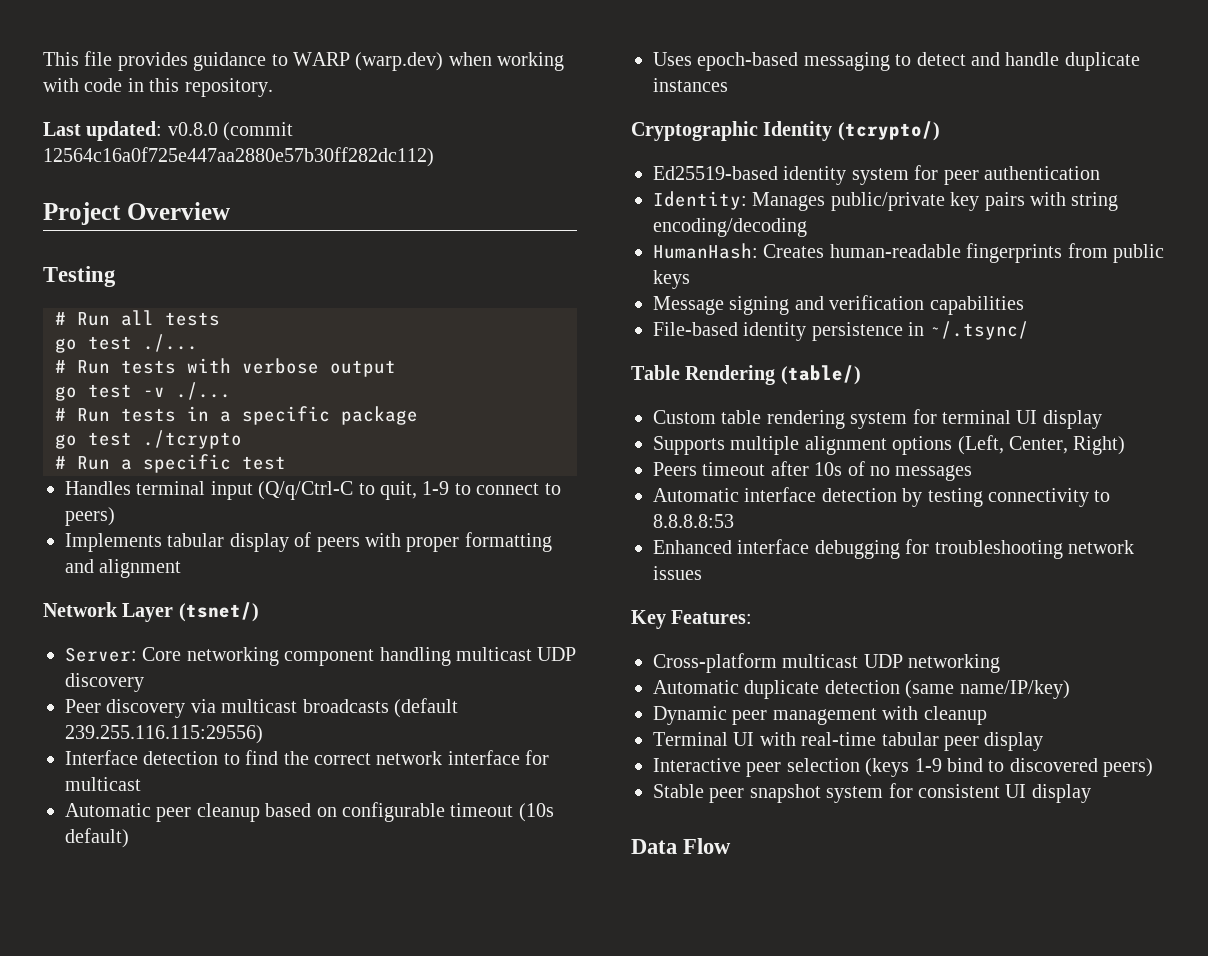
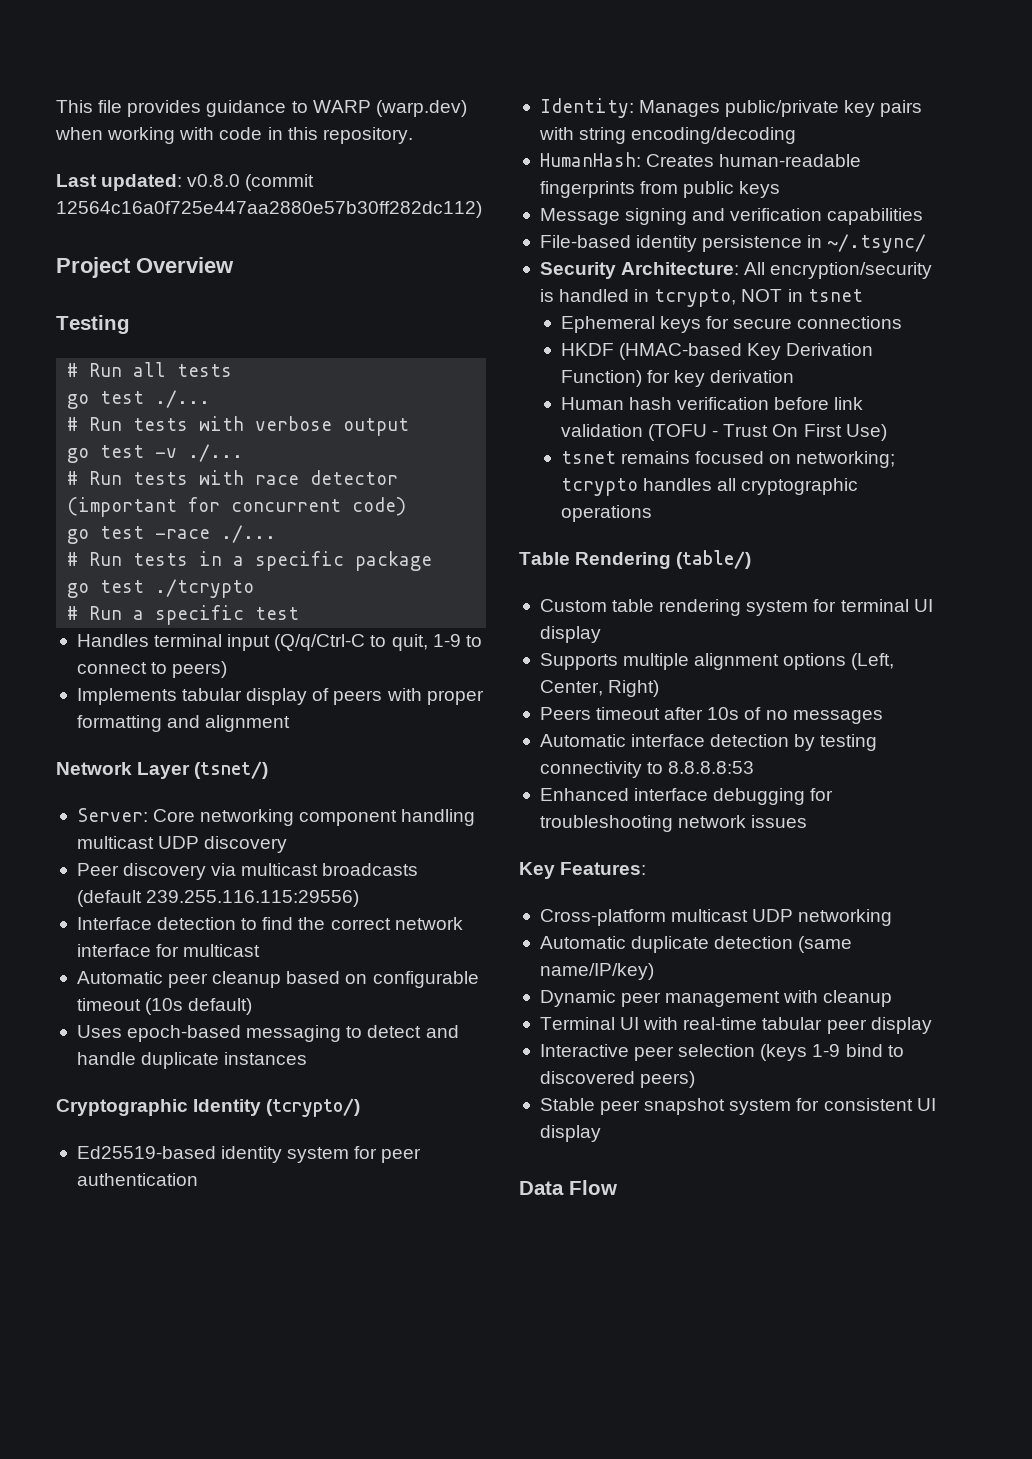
(231, 391) none -> [67,470,399,485] [67,497,407,517] [67,525,277,544] // # Run tests with race detector (important for concurrent code) // go test -race ./...
(1029, 330) none -> [539,262,933,279] [539,289,863,307] [560,316,903,333] [560,343,874,360] [560,370,795,387] [560,397,864,410] [560,424,887,441] [560,451,896,468] [560,478,859,496] [560,505,652,522] // Security Architecture: All encryption/security is handled in tcrypto, NOT in tsnet // Ephemeral keys for secure connections // HKDF (HMAC-based Key Derivation Function) for key derivation // Human hash verification before link validation (TOFU - Trust On First Use) // tsnet remains focused on networking; tcrypto handles all cryptographic operations

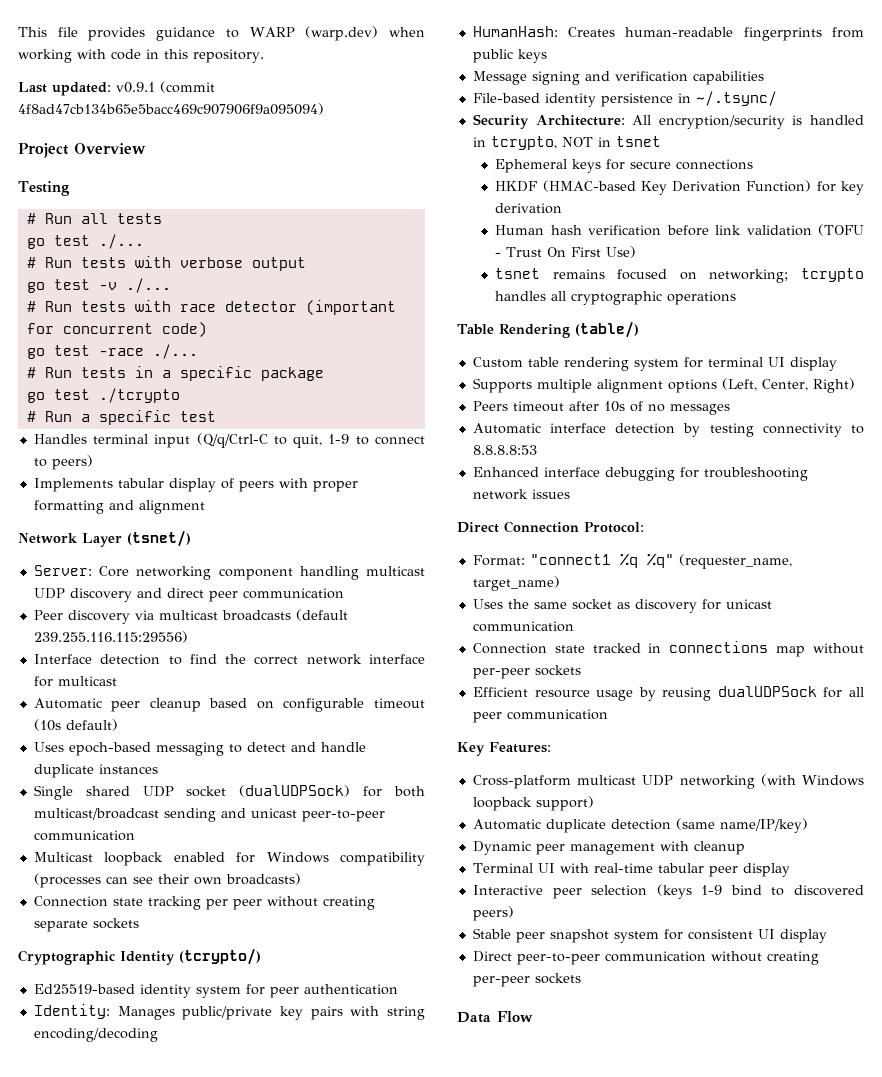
[187,174,315,191] [56,201,482,218] v0.8.0 (commit 12564c16a0f725e447aa2880e57b30ff282dc112) -> [116,81,215,93] [18,103,324,115] v0.9.1 (commit 4f8ad47cb134b65e5bacc469c907906f9a095094)
(288, 844) none -> [136,588,344,602] and direct peer communication
(308, 1058) none -> [33,785,425,800] [33,808,385,822] [33,830,135,841] [33,852,426,866] [33,873,301,888] [33,896,375,910] [33,918,139,932] // Single shared UDP socket (dualUDPSock) for both multicast/broadcast sending and unicast peer-to-peer communication // Multicast loopback enabled for Windows compatibility (processes can see their own broadcasts) // Connection state tracking per peer without creating separate sockets
(808, 821) none -> [457,521,644,533] [472,553,792,569] [472,576,560,591] [472,599,772,613] [472,621,574,632] [472,641,864,657] [472,665,581,679] [472,686,864,701] [472,709,608,723] // Direct Connection Protocol: // Format: "connect1 %q %q" (requester_name, target_name) // Uses the same socket as discovery for unicast communication // Connection state tracked in connections map without per-peer sockets // Efficient resource usage by reusing dualUDPSock for all peer communication
(893, 917) none -> [760,774,864,786] [472,796,594,811] (with Windows loopback support)
(601, 1133) none -> [472,951,819,965] [472,973,581,987] // Direct peer-to-peer communication without creating per-peer sockets

